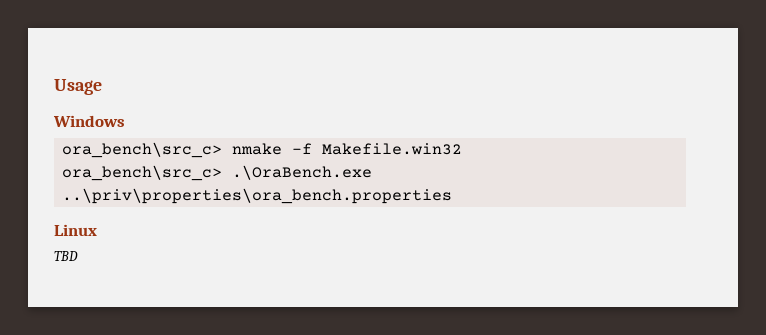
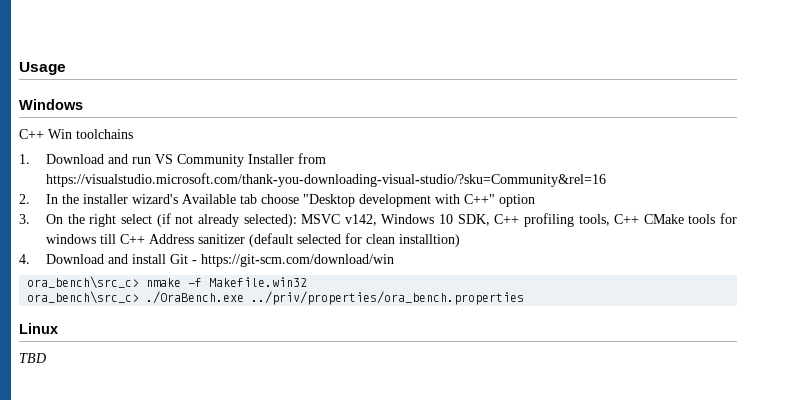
(125, 121) none -> [19,129,133,139] [19,153,327,167] [46,173,607,187] [19,194,536,207] [19,213,738,227] [46,233,461,247] [19,254,395,267] // C++ Win toolchains // 1. Download and run VS Community Installer from https://visualstudio.microsoft.com/thank-you-downloading-visual-studio/?sku=Community&rel=16 // 2. In the installer wizard's Available tab choose "Desktop development with C++" option // 3. On the right select (if not already selected): MSVC v142, Windows 10 SDK, C++ profiling tools, C++ CMake tools for windows till C++ Address sanitizer (default selected for clean installtion) // 4. Download and install Git - https://git-scm.com/download/win
[232,165,373,180] [62,188,453,204] .\OraBench.exe ..\priv\properties\ora_bench.properties -> [146,291,525,305] ./OraBench.exe ../priv/properties/ora_bench.properties

